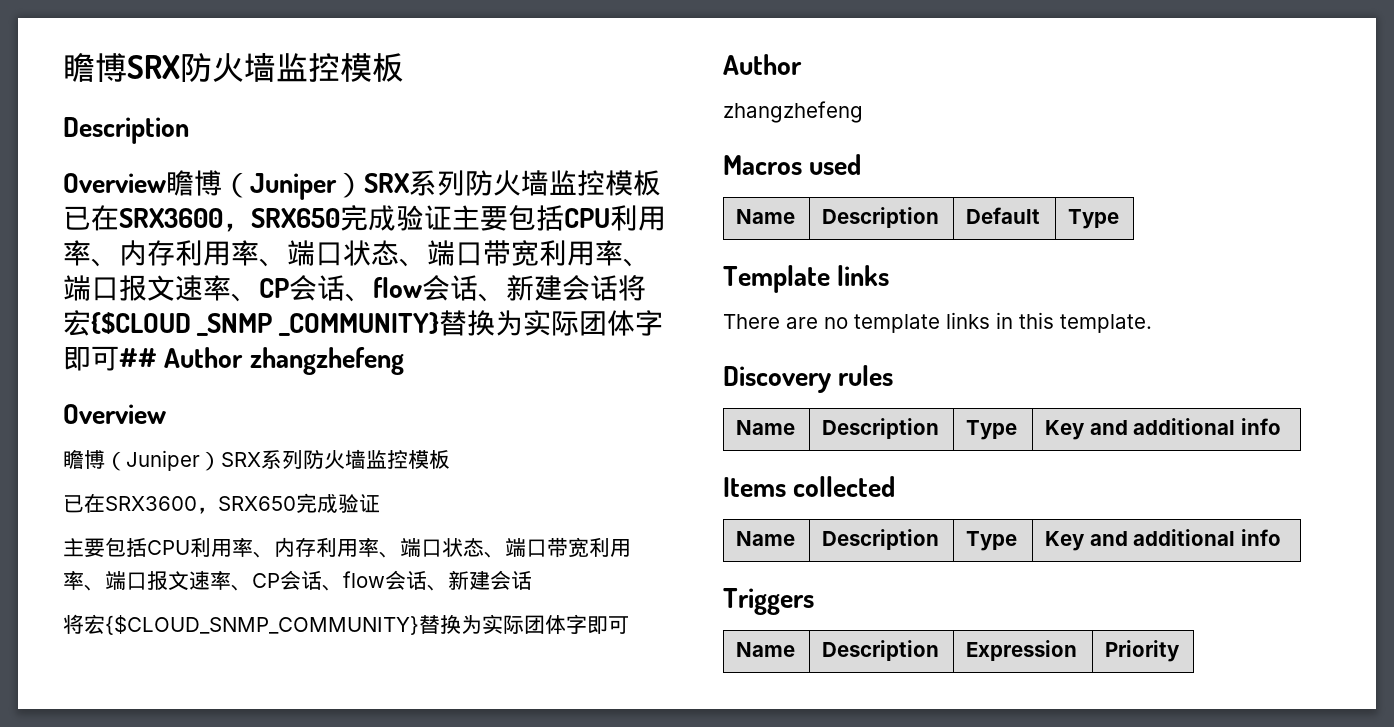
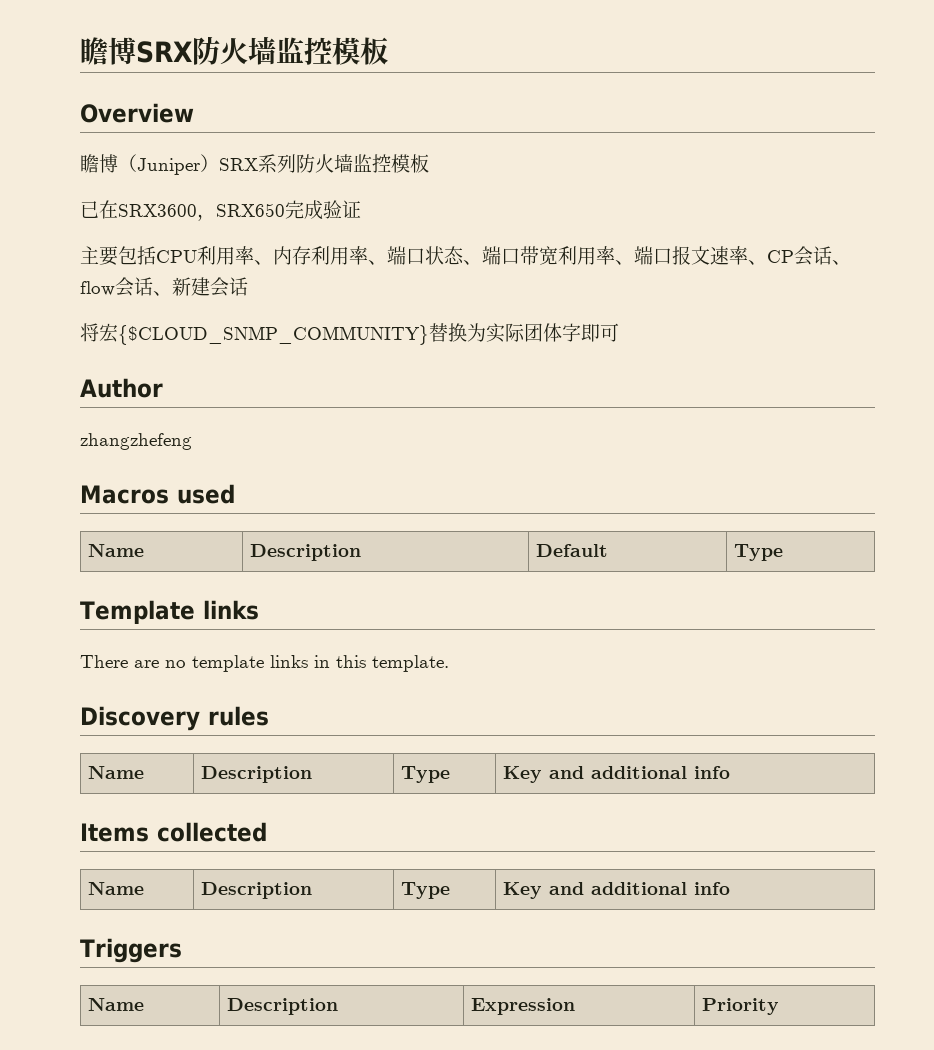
[63,117,189,144] [63,170,661,200] [63,205,666,232] [63,240,651,267] [63,275,646,302] [63,310,663,336] [63,346,404,375] // Description // Overview瞻博（Juniper）SRX系列防火墙监控模板已在SRX3600，SRX650完成验证主要包括CPU利用率、内存利用率、端口状态、端口带宽利用率、端口报文速率、CP会话、flow会话、新建会话将宏{$CLOUD _SNMP _COMMUNITY}替换为实际团体字即可## Author zhangzhefeng -> (388, 51) none

